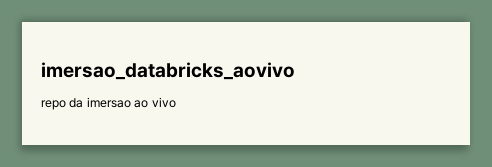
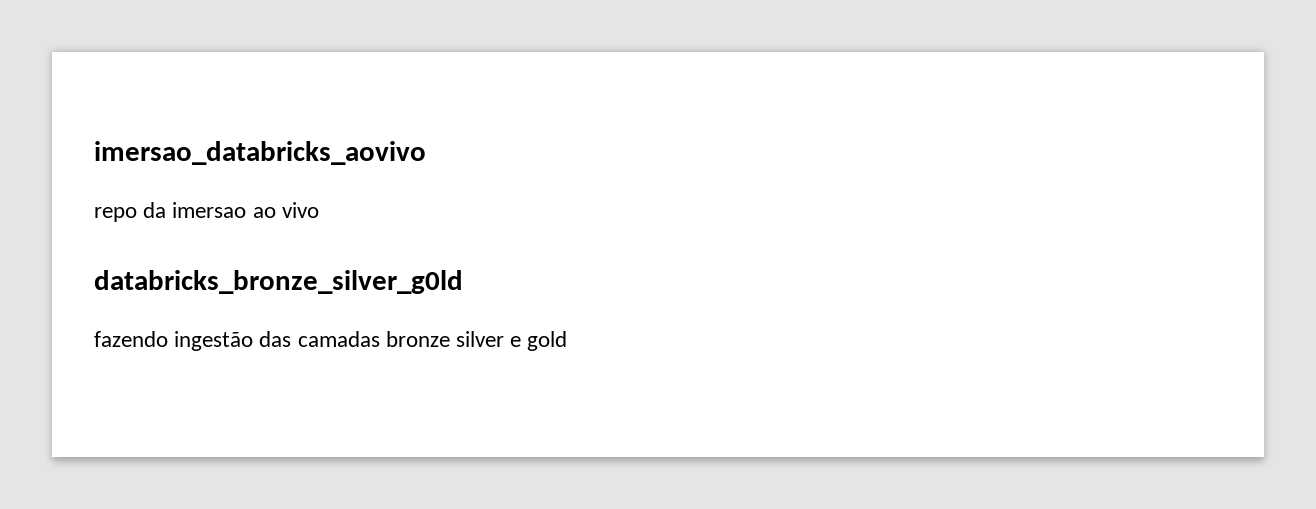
(176, 102) none -> [94,270,463,294] [94,331,568,351] // databricks_bronze_silver_g0ld // fazendo ingestão das camadas bronze silver e gold

